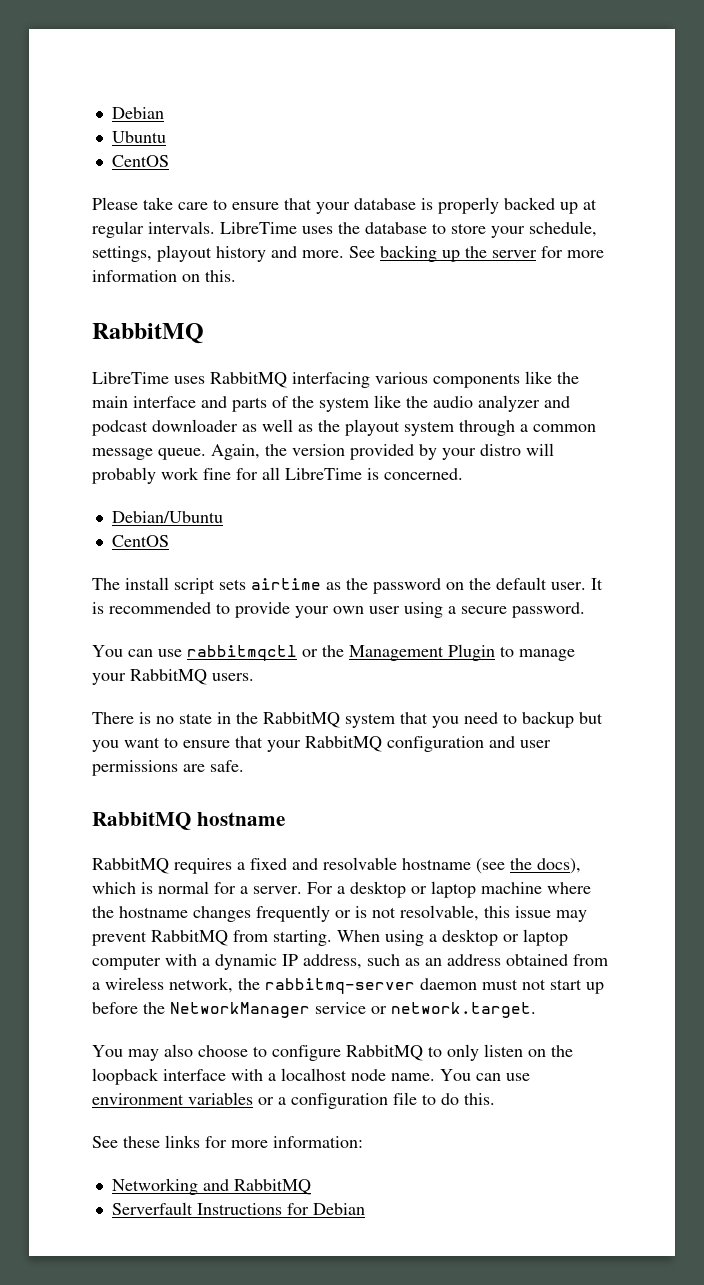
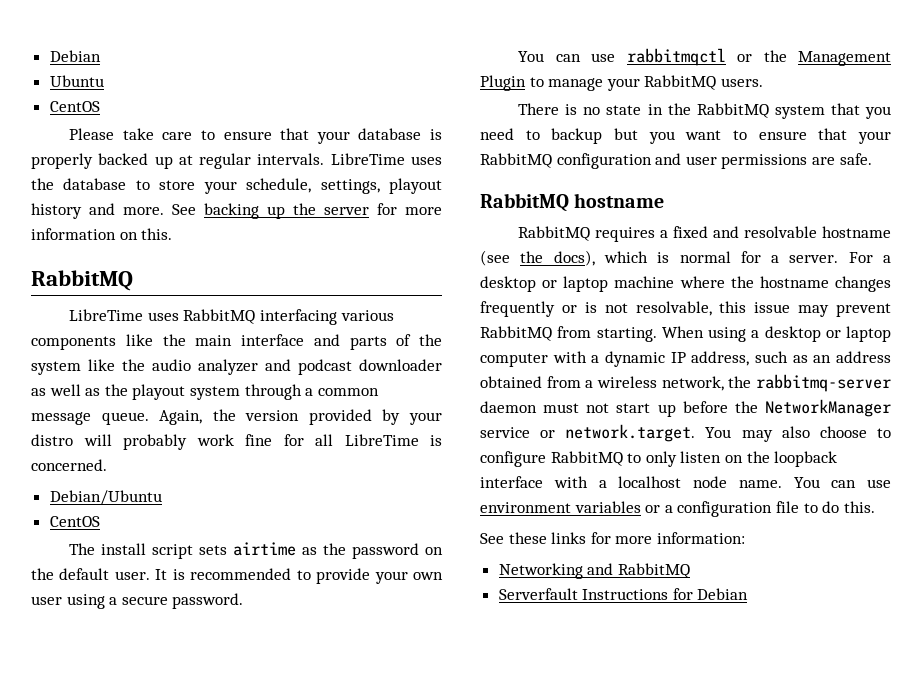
(536, 1010) // -> (696, 433) none

